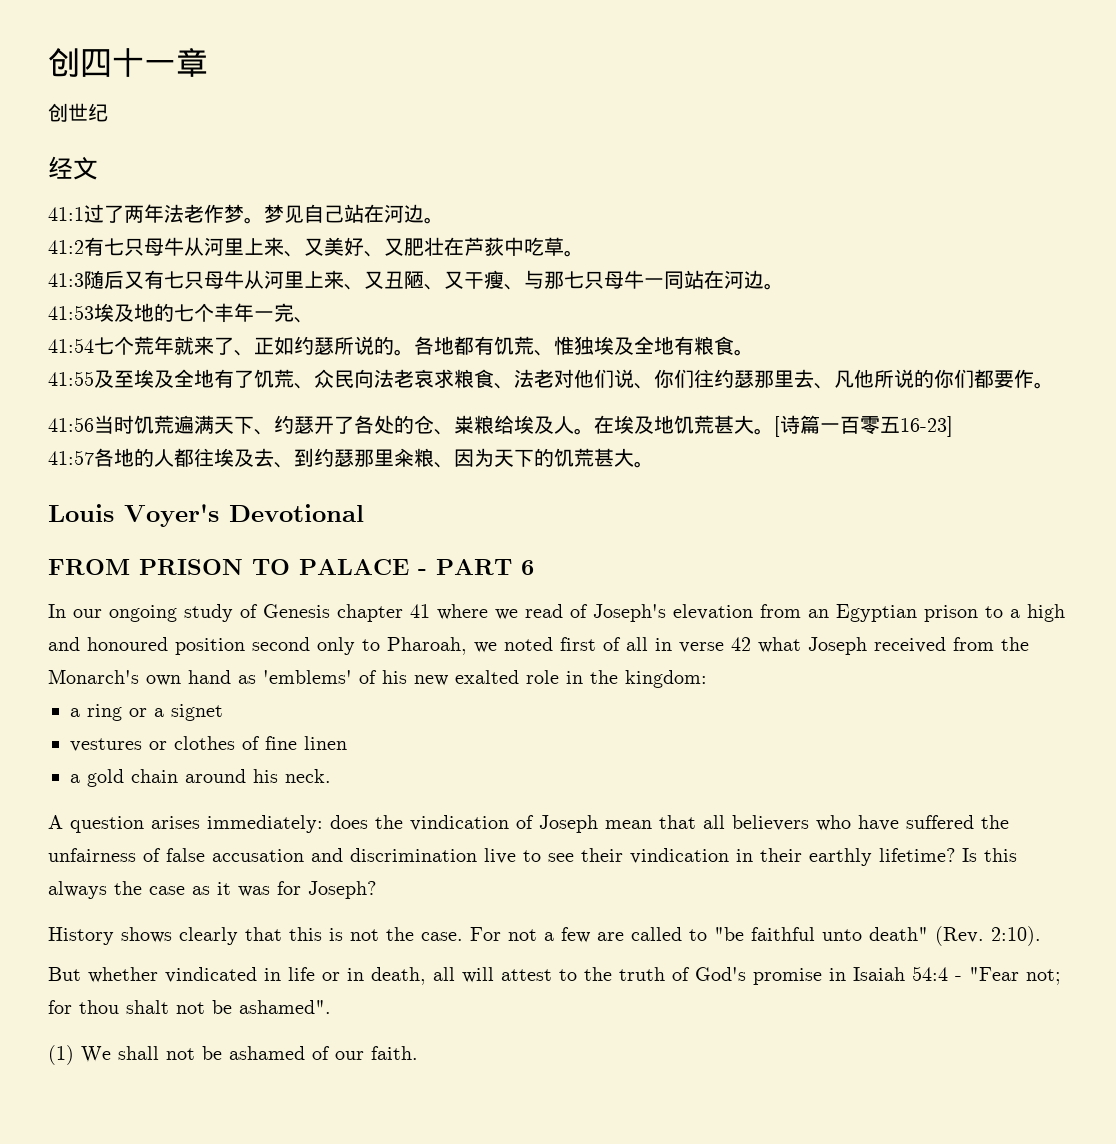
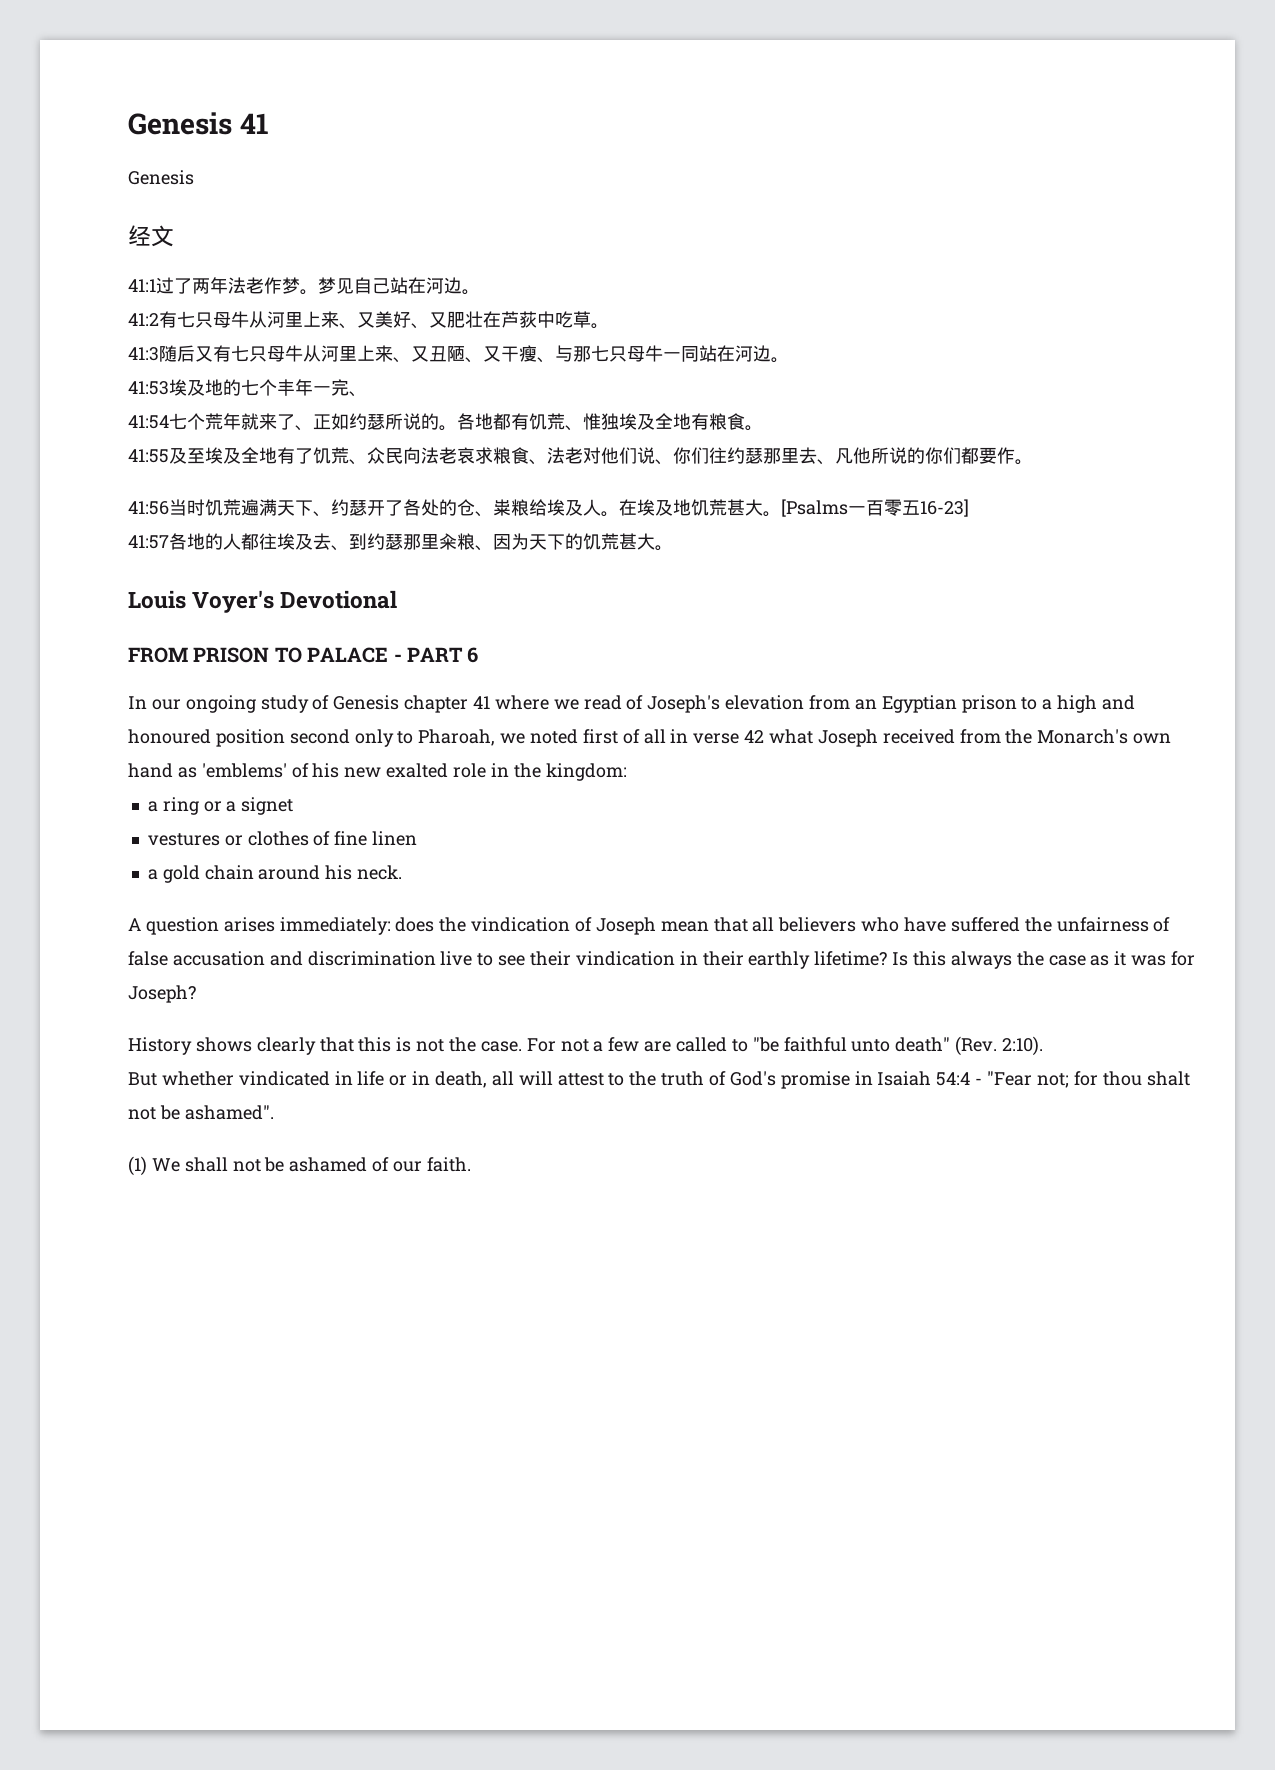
[48,48,208,77] [48,103,108,122] 创四十一章 // 创世纪 -> [128,112,269,135] [128,170,194,185] Genesis 41 // Genesis
[774,415,820,437] [诗篇 -> [781,499,848,517] [Psalms

